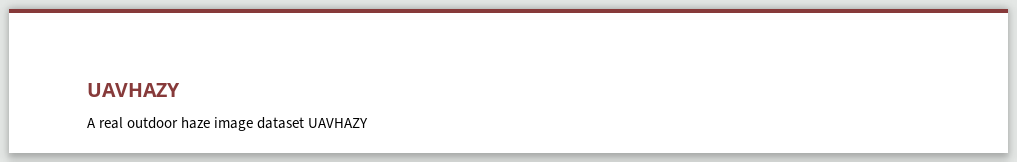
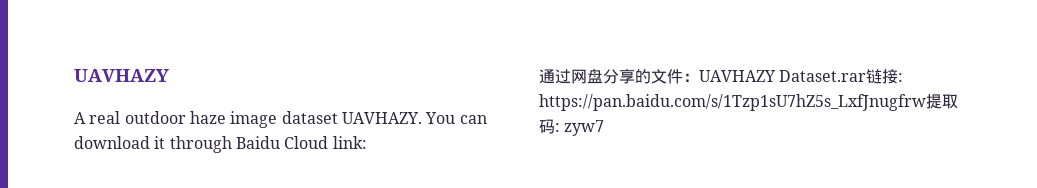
[308,118,369,128] UAVHAZY -> [341,112,487,124] [74,136,367,153] [539,69,904,84] [539,94,958,111] [539,119,605,136] UAVHAZY. You can download it through Baidu Cloud link: // 通过网盘分享的文件：UAVHAZY Dataset.rar链接: https://pan.baidu.com/s/1Tzp1sU7hZ5s_LxfJnugfrw提取码: zyw7

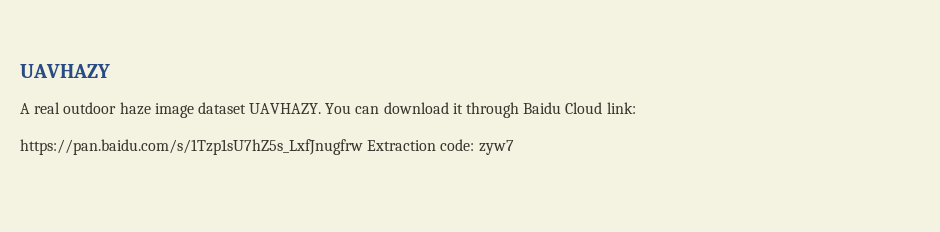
[539,69,904,84] [539,94,958,111] [539,119,560,134] 通过网盘分享的文件：UAVHAZY Dataset.rar链接: https://pan.baidu.com/s/1Tzp1sU7hZ5s_LxfJnugfrw提取码: -> [20,139,475,155] https://pan.baidu.com/s/1Tzp1sU7hZ5s_LxfJnugfrw Extraction code:

